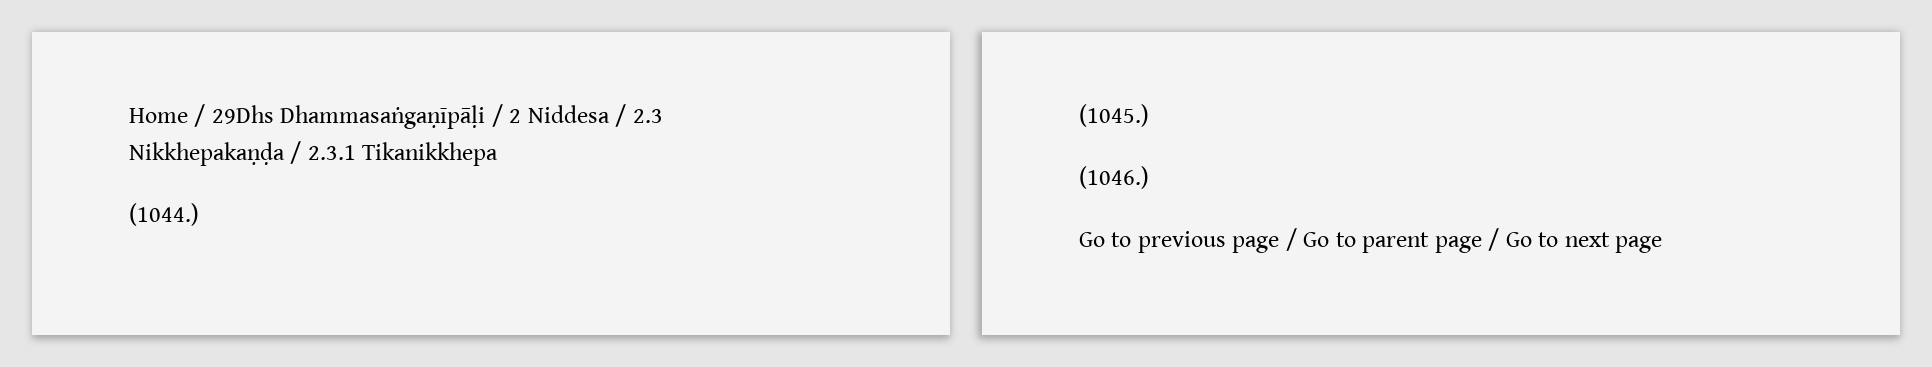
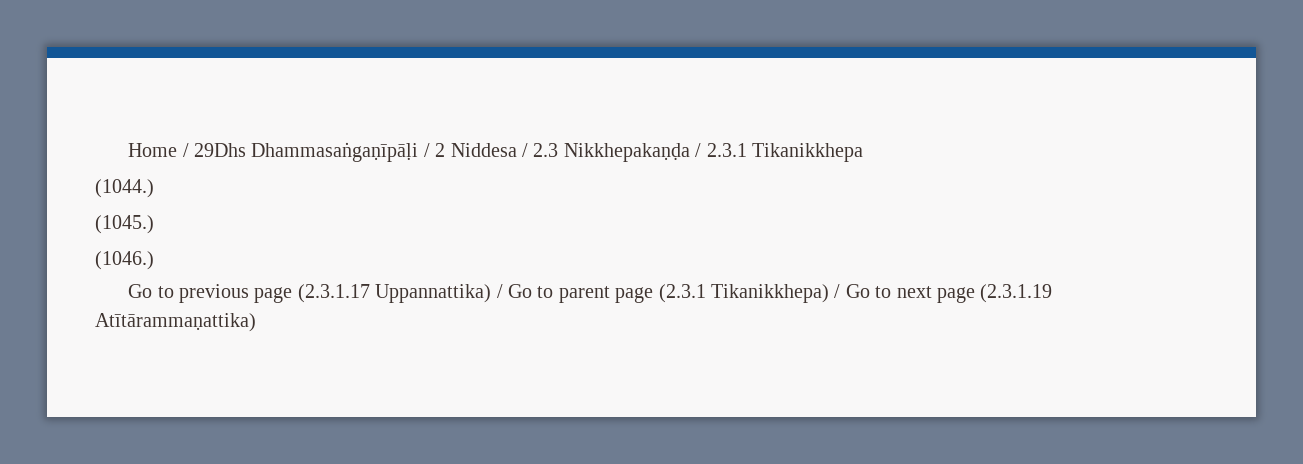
(1280, 244) none -> [297,284,492,303] (2.3.1.17 Uppannattika)
(1482, 244) none -> [658,284,829,303] (2.3.1 Tikanikkhepa)
(1663, 244) none -> [980,284,1053,303] [95,313,256,332] (2.3.1.19 Atītārammaṇattika)

